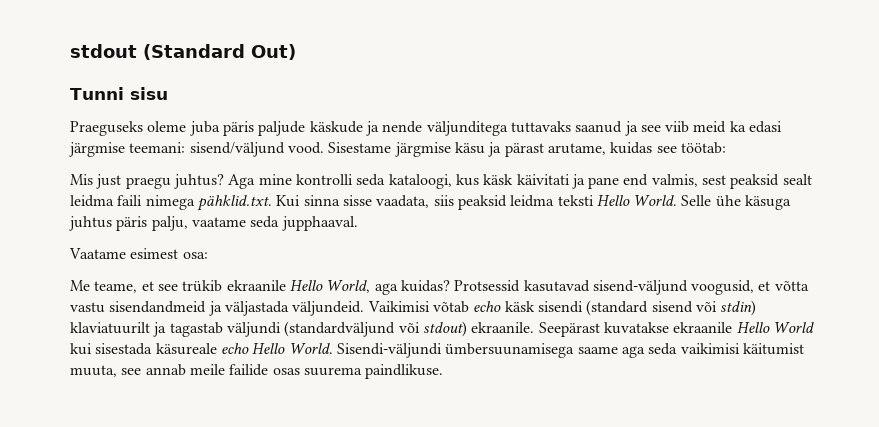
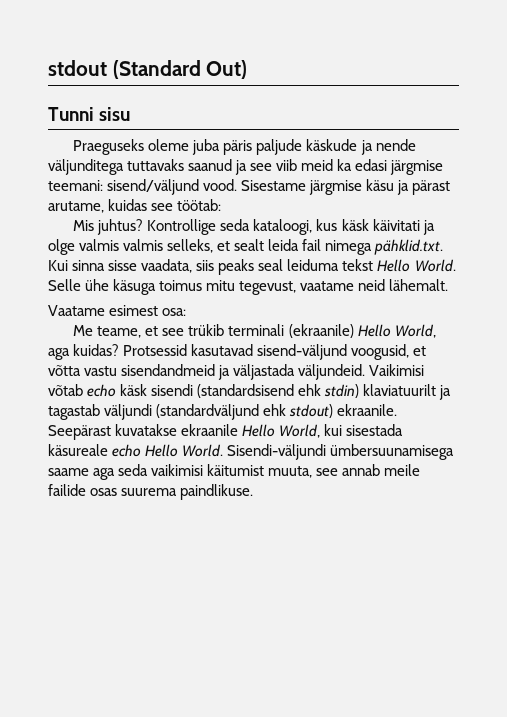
[96,174,353,189] just praegu juhtus? Aga mine kontrolli -> [97,219,217,235] juhtus? Kontrollige
[588,174,812,189] [70,195,143,207] pane end valmis, sest peaksid sealt leidma faili -> [48,239,322,255] olge valmis valmis selleks, et sealt leida fail
[457,195,594,210] peaksid leidma teksti -> [218,259,374,275] peaks seal leiduma tekst
[69,216,358,231] juhtus päris palju, vaatame seda jupphaaval. -> [159,279,449,295] toimus mitu tegevust, vaatame neid lähemalt.
[226,280,286,291] ekraanile -> [228,324,354,338] terminali (ekraanile)
[586,300,717,316] (standard sisend või -> [197,384,322,398] (standardsisend ehk
[398,322,420,333] või -> [263,404,287,416] ehk
[772,322,814,333] World -> [279,424,321,438] World,

